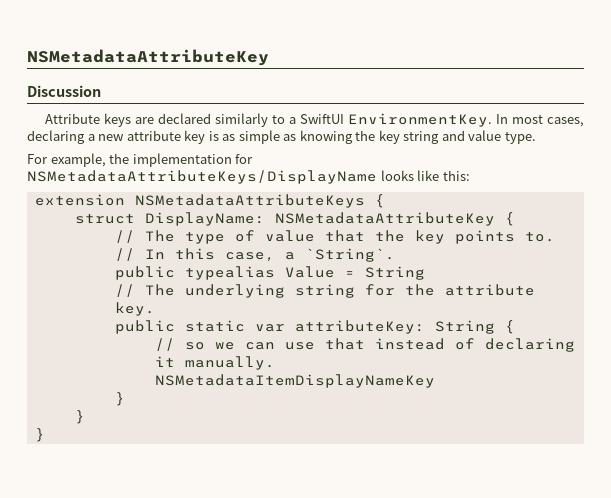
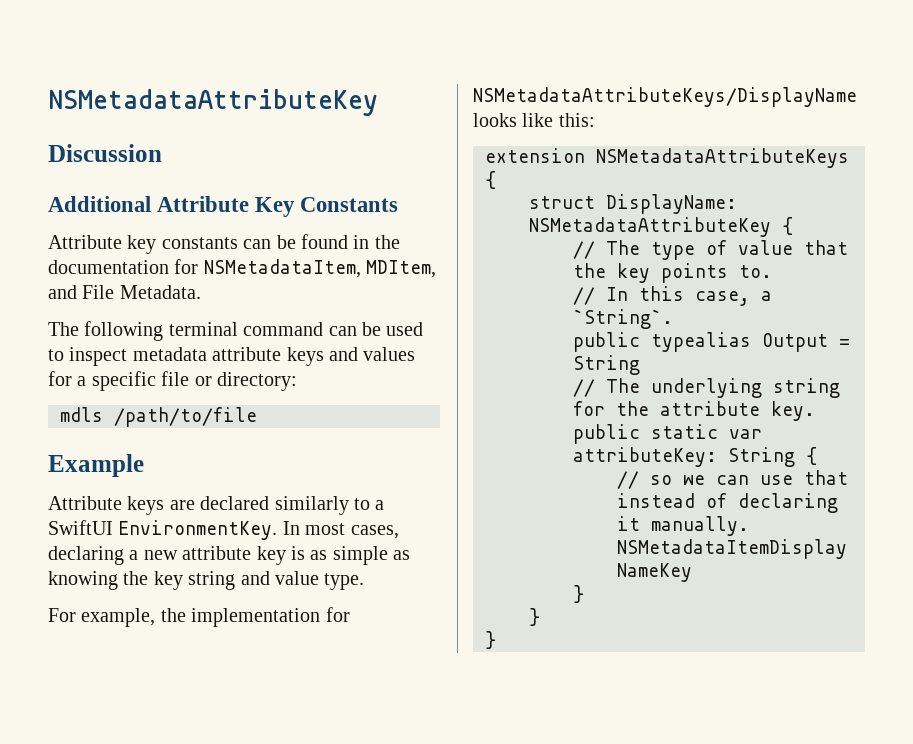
(101, 91) none -> [48,196,399,217] [48,234,400,254] [48,259,437,278] [48,285,201,299] [48,321,424,341] [48,347,416,366] [48,371,297,391] [60,407,257,427] [48,454,144,477] // Additional Attribute Key Constants // Attribute key constants can be found in the documentation for NSMetadataItem, MDItem, and File Metadata. // The following terminal command can be used to inspect metadata attribute keys and values for a specific file or directory: // mdls /path/to/file // Example
[284,266,335,278] Value -> [762,333,828,352] Output

